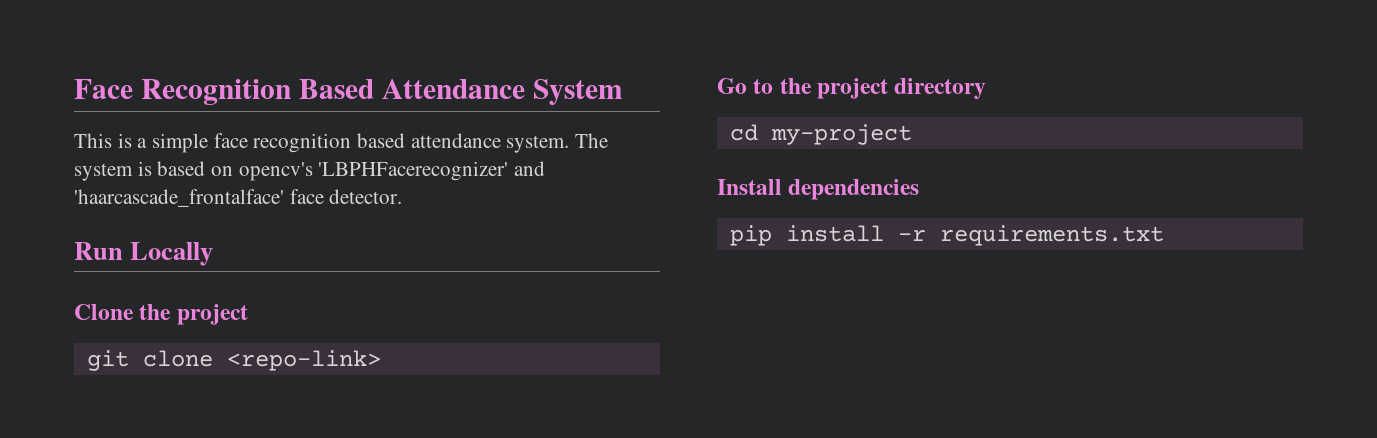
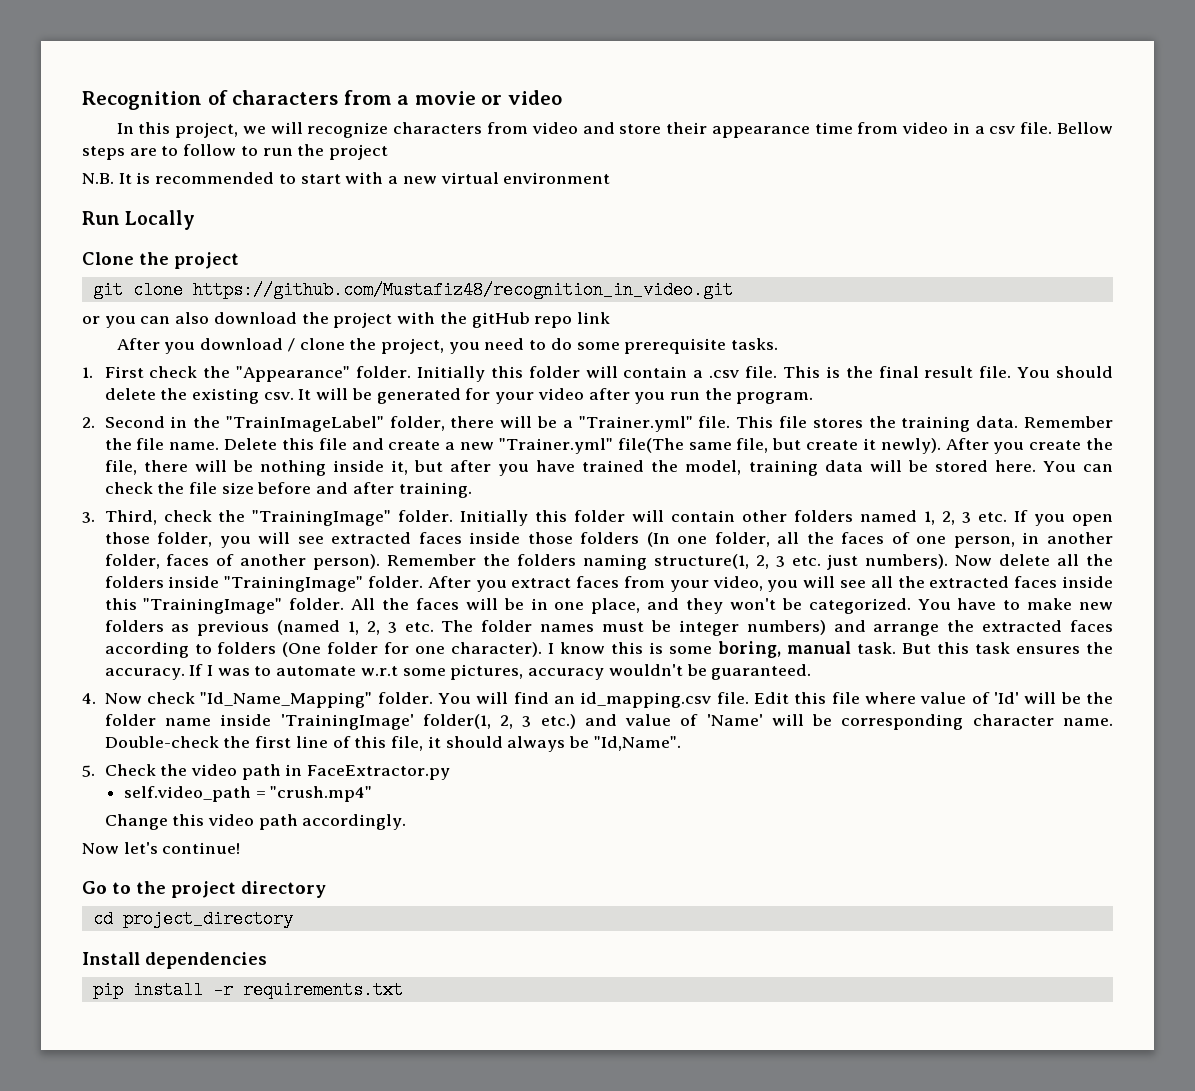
[74,79,623,105] [74,133,609,153] [74,161,546,181] [74,189,403,207] Face Recognition Based Attendance System // This is a simple face recognition based attendance system. The system is based on opencv's 'LBPHFacerecognizer' and 'haarcascade_frontalface' face detector. -> [82,90,562,110] [116,122,1114,138] [82,144,389,160] [82,172,611,184] Recognition of characters from a movie or video // In this project, we will recognize characters from video and store their appearance time from video in a csv file. Bellow steps are to follow to run the project // N.B. It is recommended to start with a new virtual environment
[226,350,381,371] <repo-link> -> [192,281,733,299] [82,312,610,328] [116,338,779,354] [82,366,1114,382] [104,388,814,404] [82,416,1113,432] [104,438,1113,454] [104,460,1114,476] [104,482,472,498] [82,510,1113,526] [104,532,1113,548] [104,554,1113,570] [104,576,1113,592] [104,598,1113,614] [104,620,1114,636] [104,641,1114,658] [104,664,812,680] [82,692,1113,708] [104,714,1113,730] [104,736,681,752] [82,764,451,780] [123,786,373,802] [104,814,407,830] [82,842,241,854] https://github.com/Mustafiz48/recognition_in_video.git // or you can also download the project with the gitHub repo link // After you download / clone the project, you need to do some prerequisite tasks. // 1. First check the "Appearance" folder. Initially this folder will contain a .csv file. This is the final result file. You should delete the existing csv. It will be generated for your video after you run the program. // 2. Second in the "TrainImageLabel" folder, there will be a "Trainer.yml" file. This file stores the training data. Remember the file name. Delete this file and create a new "Trainer.yml" file(The same file, but create it newly). After you create the file, there will be nothing inside it, but after you have trained the model, training data will be stored here. You can check the file size before and after training. // 3. Third, check the "TrainingImage" folder. Initially this folder will contain other folders named 1, 2, 3 etc. If you open those folder, you will see extracted faces inside those folders (In one folder, all the faces of one person, in another folder, faces of another person). Remember the folders naming structure(1, 2, 3 etc. just numbers). Now delete all the folders inside "TrainingImage" folder. After you extract faces from your video, you will see all the extracted faces inside this "TrainingImage" folder. All the faces will be in one place, and they won't be categorized. You have to make new folders as previous (named 1, 2, 3 etc. The folder names must be integer numbers) and arrange the extracted faces according to folders (One folder for one character). I know this is some boring, manual task. But this task ensures the accuracy. If I was to automate w.r.t some pictures, accuracy wouldn't be guaranteed. // 4. Now check "Id_Name_Mapping" folder. You will find an id_mapping.csv file. Edit this file where value of 'Id' will be the folder name inside 'TrainingImage' folder(1, 2, 3 etc.) and value of 'Name' will be corresponding character name. Double-check the first line of this file, it should always be "Id,Name". // 5. Check the video path in FaceExtractor.py // self.video_path = "crush.mp4" // Change this video path accordingly. // Now let's continue!
[770,124,912,145] my-project -> [122,910,293,928] project_directory

